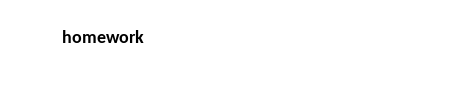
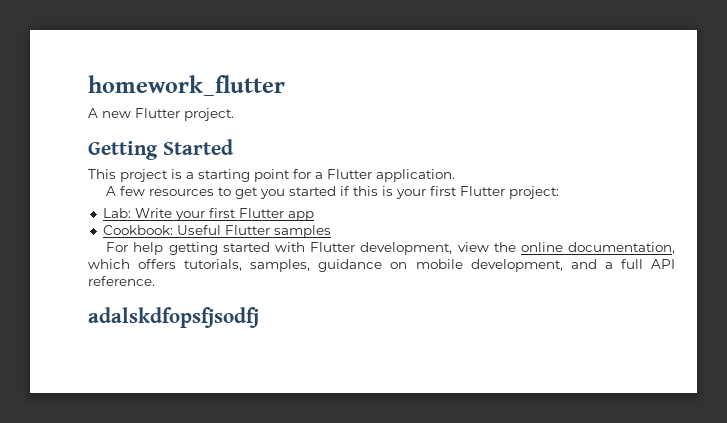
[62,30,144,43] homework -> [88,75,285,96] [88,108,234,121] [88,139,233,160] [88,169,455,182] [106,186,560,199] [102,208,314,221] [102,225,331,238] [106,242,675,255] [88,259,675,272] [88,276,155,286] [88,307,259,328] homework_flutter // A new Flutter project. // Getting Started // This project is a starting point for a Flutter application. // A few resources to get you started if this is your first Flutter project: // Lab: Write your first Flutter app // Cookbook: Useful Flutter samples // For help getting started with Flutter development, view the online documentation, which offers tutorials, samples, guidance on mobile development, and a full API reference. // adalskdfopsfjsodfj

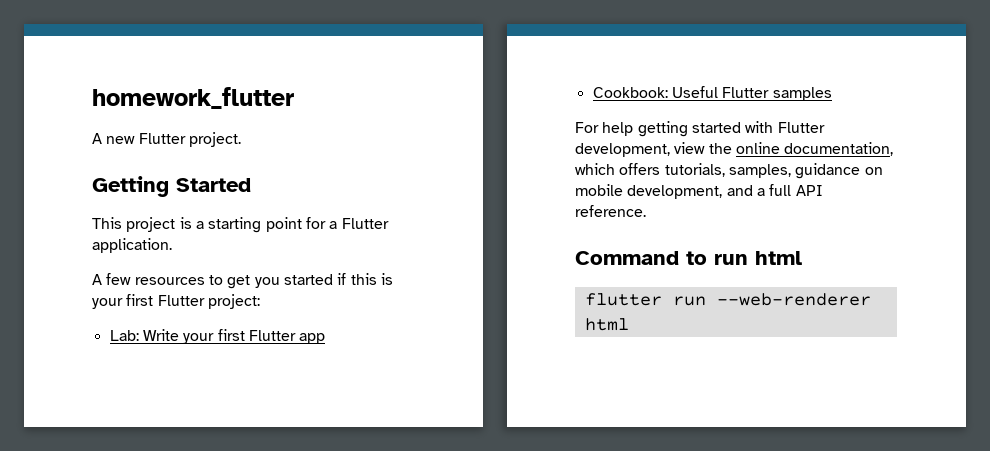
[88,307,259,328] adalskdfopsfjsodfj -> [575,251,802,265] [584,293,871,306] [584,318,629,331] Command to run html // flutter run --web-renderer html

